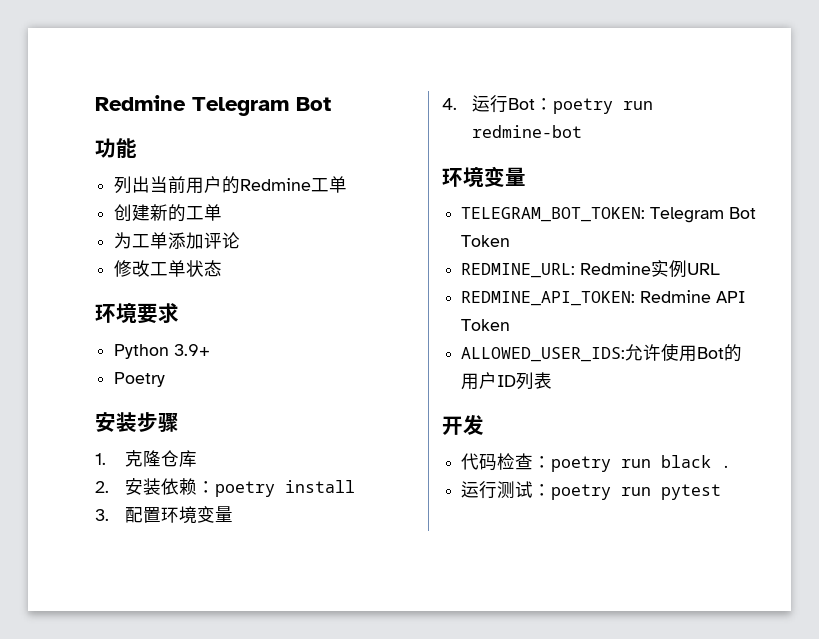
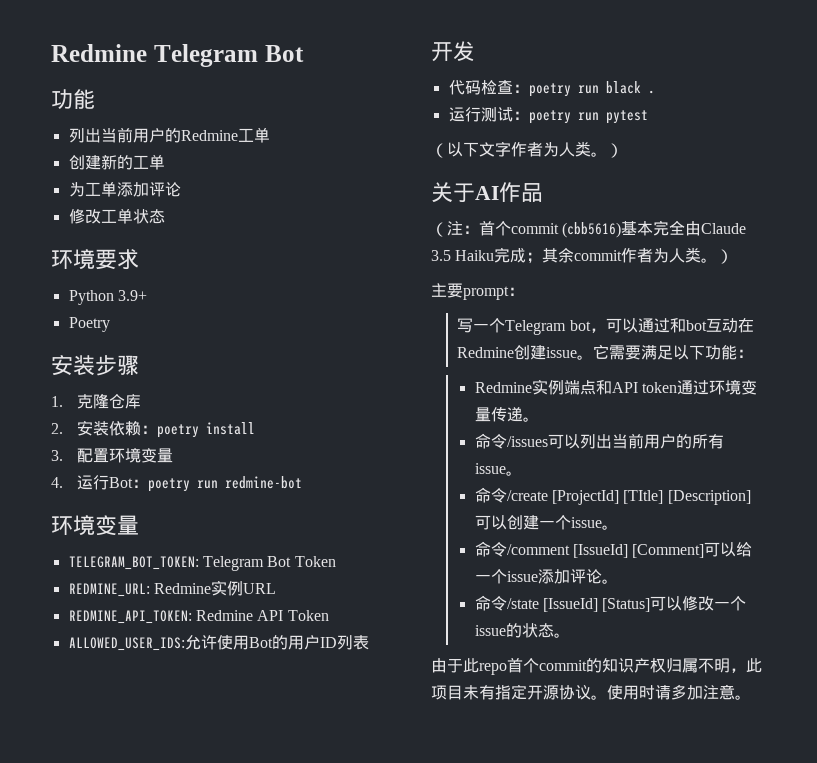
(722, 492) none -> [431,141,623,158] [431,182,543,203] [431,220,747,238] [431,247,734,264] [431,283,524,300] [457,318,754,335] [457,344,754,360] [474,379,758,395] [474,407,539,422] [474,433,724,449] [474,463,522,476] [474,487,751,505] [474,515,618,530] [474,541,753,558] [474,569,618,584] [474,595,747,612] [474,623,570,638] [431,658,762,675] [431,684,751,700] // （以下文字作者为人类。） // 关于AI作品 // （注：首个commit (cbb5616)基本完全由Claude 3.5 Haiku完成；其余commit作者为人类。） // 主要prompt： // 写一个Telegram bot，可以通过和bot互动在Redmine创建issue。它需要满足以下功能： // Redmine实例端点和API token通过环境变量传递。 // 命令/issues可以列出当前用户的所有issue。 // 命令/create [ProjectId] [TItle] [Description]可以创建一个issue。 // 命令/comment [IssueId] [Comment]可以给一个issue添加评论。 // 命令/state [IssueId] [Status]可以修改一个issue的状态。 // 由于此repo首个commit的知识产权归属不明，此项目未有指定开源协议。使用时请多加注意。

